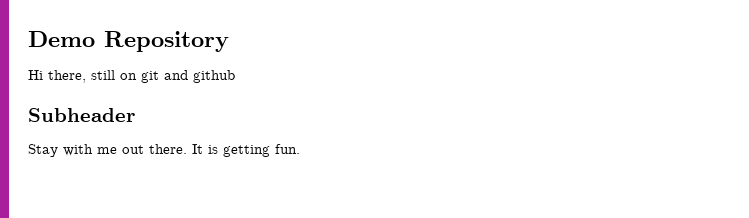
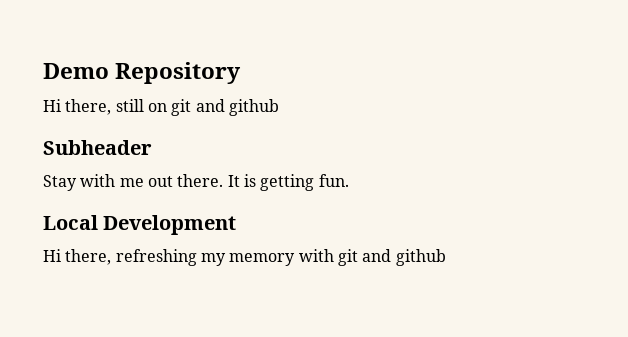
(300, 149) none -> [43,215,237,235] [43,249,446,266] // Local Development // Hi there, refreshing my memory with git and github

